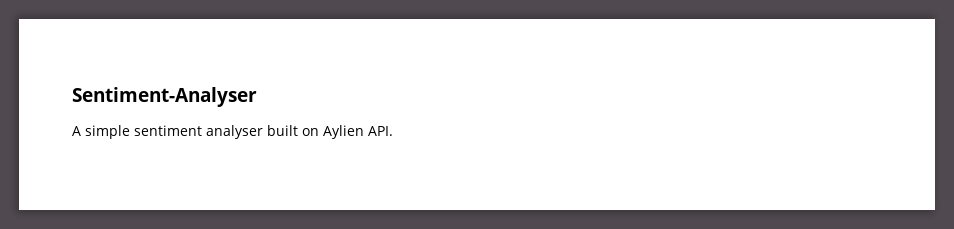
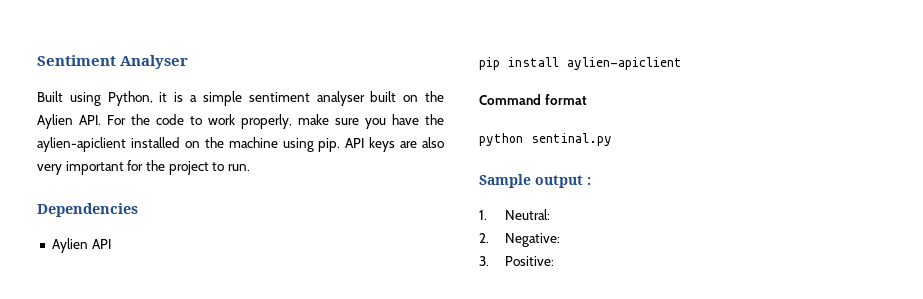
[72,87,257,107] [72,126,81,136] Sentiment-Analyser // A -> [37,55,189,69] [37,91,198,106] Sentiment Analyser // Built using Python, it is a
(319, 132) none -> [424,91,444,102] the
(393, 131) none -> [107,114,444,129] [37,137,444,152] [37,160,250,175] [37,203,138,217] [51,238,111,253] [479,57,682,70] [479,94,587,105] [479,133,612,146] [479,174,591,188] [479,209,550,220] [479,233,560,247] [479,256,554,266] For the code to work properly, make sure you have the aylien-apiclient installed on the machine using pip. API keys are also very important for the project to run. // Dependencies // Aylien API // pip install aylien-apiclient // Command format // python sentinal.py // Sample output : // 1. Neutral: // 2. Negative: // 3. Positive:

